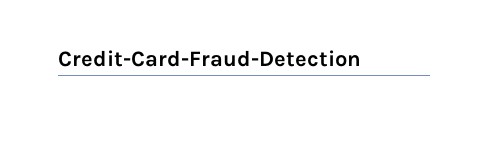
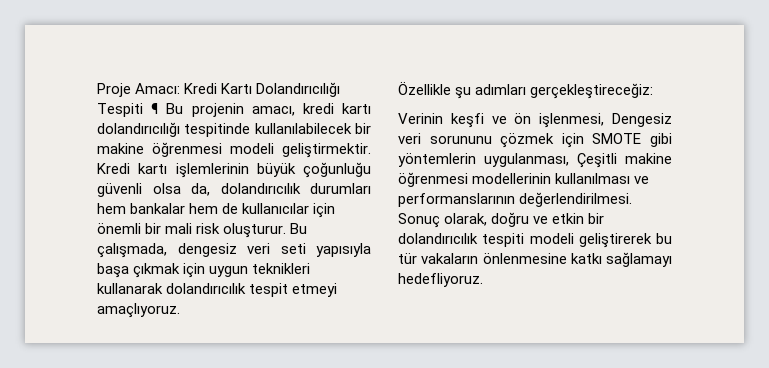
[58,50,361,67] Credit-Card-Fraud-Detection -> [97,82,341,97] [97,103,372,117] [97,122,371,137] [97,142,371,158] [97,162,371,178] [97,183,371,197] [97,203,336,218] [97,223,308,238] [97,243,371,258] [97,263,311,278] [97,283,338,297] [97,303,180,318] [398,81,654,99] [398,113,672,128] [398,133,672,148] [398,153,672,168] [398,172,650,187] [398,192,633,207] [398,212,605,228] [398,233,672,248] [398,252,672,267] [398,273,483,287] Proje Amacı: Kredi Kartı Dolandırıcılığı Tespiti ¶ Bu projenin amacı, kredi kartı dolandırıcılığı tespitinde kullanılabilecek bir makine öğrenmesi modeli geliştirmektir. Kredi kartı işlemlerinin büyük çoğunluğu güvenli olsa da, dolandırıcılık durumları hem bankalar hem de kullanıcılar için önemli bir mali risk oluşturur. Bu çalışmada, dengesiz veri seti yapısıyla başa çıkmak için uygun teknikleri kullanarak dolandırıcılık tespit etmeyi amaçlıyoruz. // Özellikle şu adımları gerçekleştireceğiz: // Verinin keşfi ve ön işlenmesi, Dengesiz veri sorununu çözmek için SMOTE gibi yöntemlerin uygulanması, Çeşitli makine öğrenmesi modellerinin kullanılması ve performanslarının değerlendirilmesi. Sonuç olarak, doğru ve etkin bir dolandırıcılık tespiti modeli geliştirerek bu tür vakaların önlenmesine katkı sağlamayı hedefliyoruz.

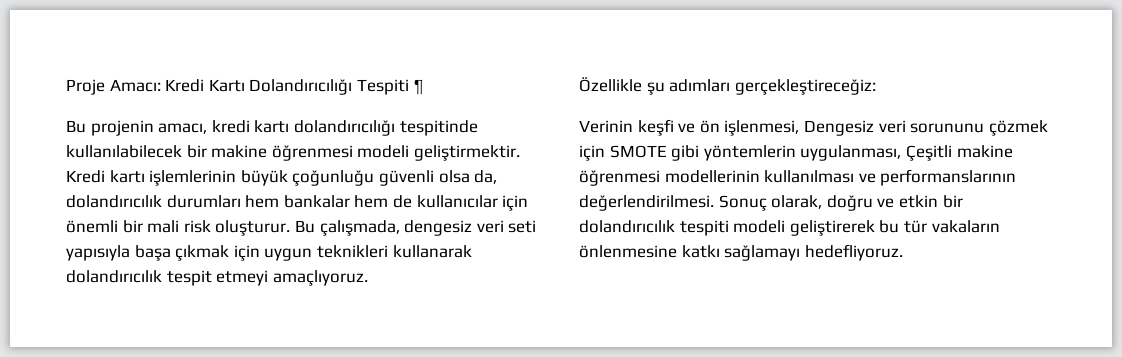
(159, 108) none -> (424, 87) //

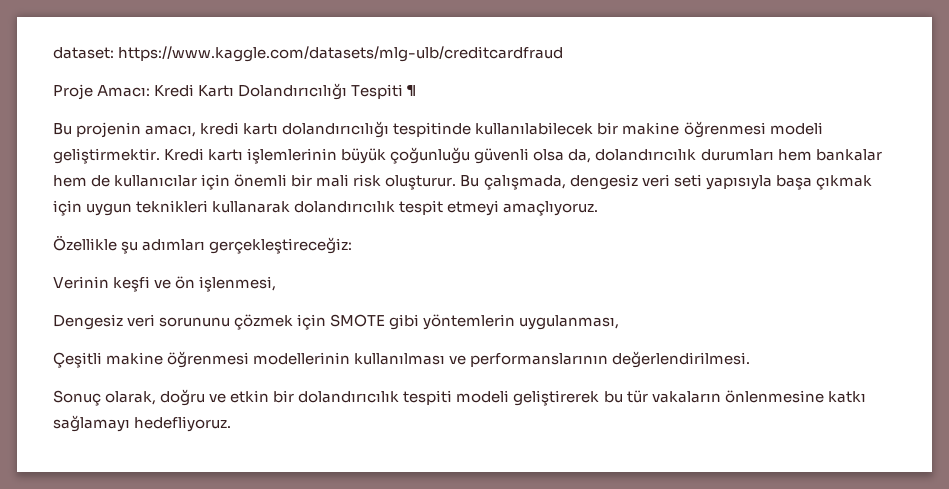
(66, 87) none -> [53,46,564,62] dataset: https://www.kaggle.com/datasets/mlg-ulb/creditcardfraud //
(800, 128) none -> (277, 284) //
(902, 153) none -> (620, 322) //
(714, 203) none -> (751, 359) //

